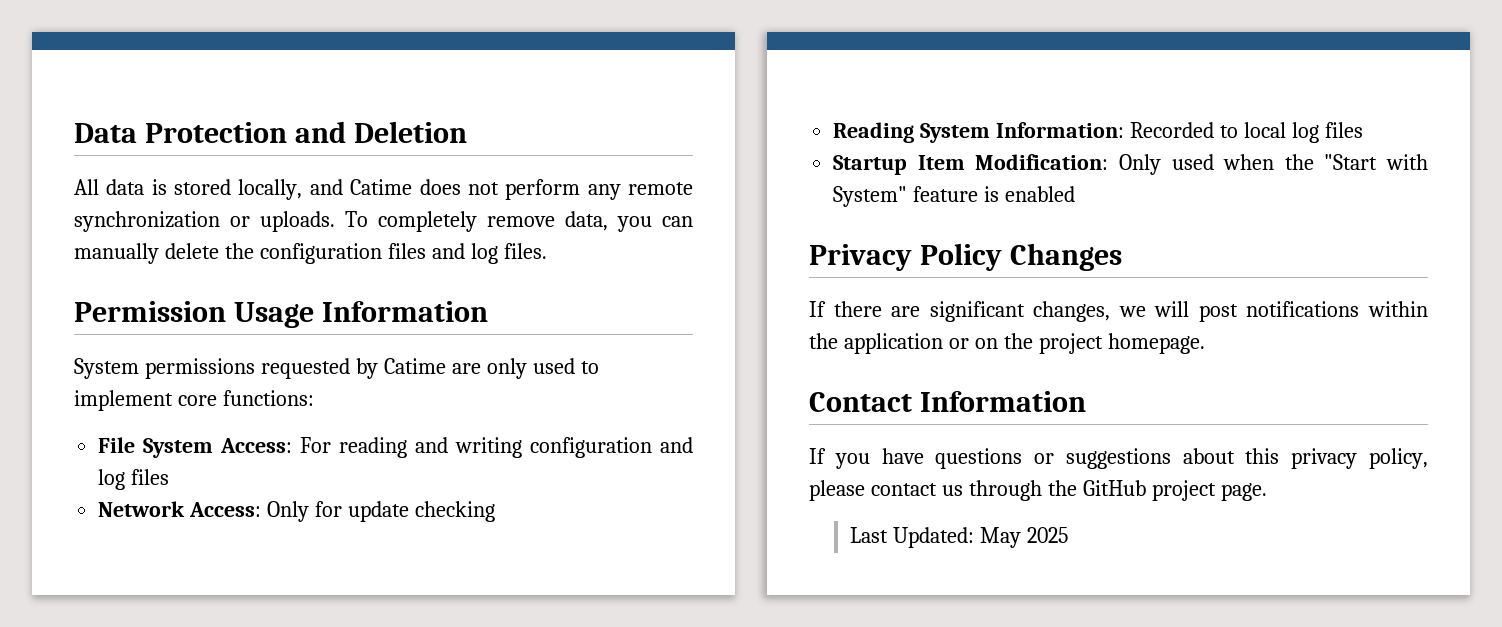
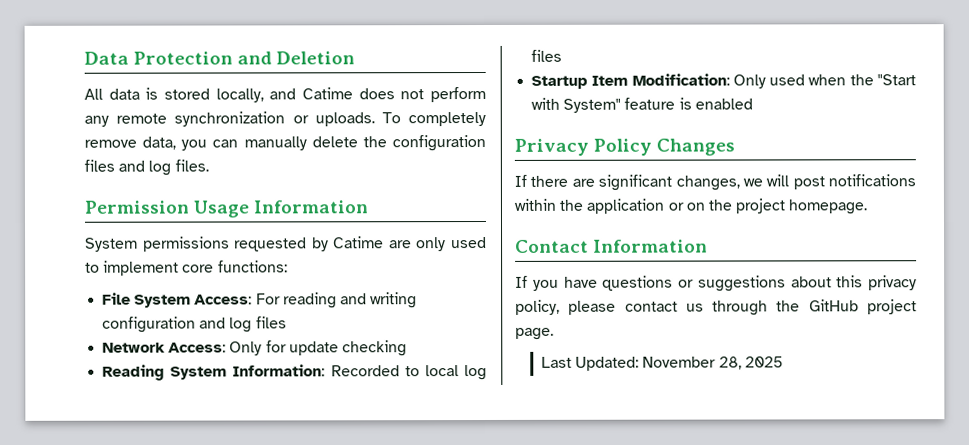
[979,527,1021,548] May -> [642,356,742,370] November 28,

